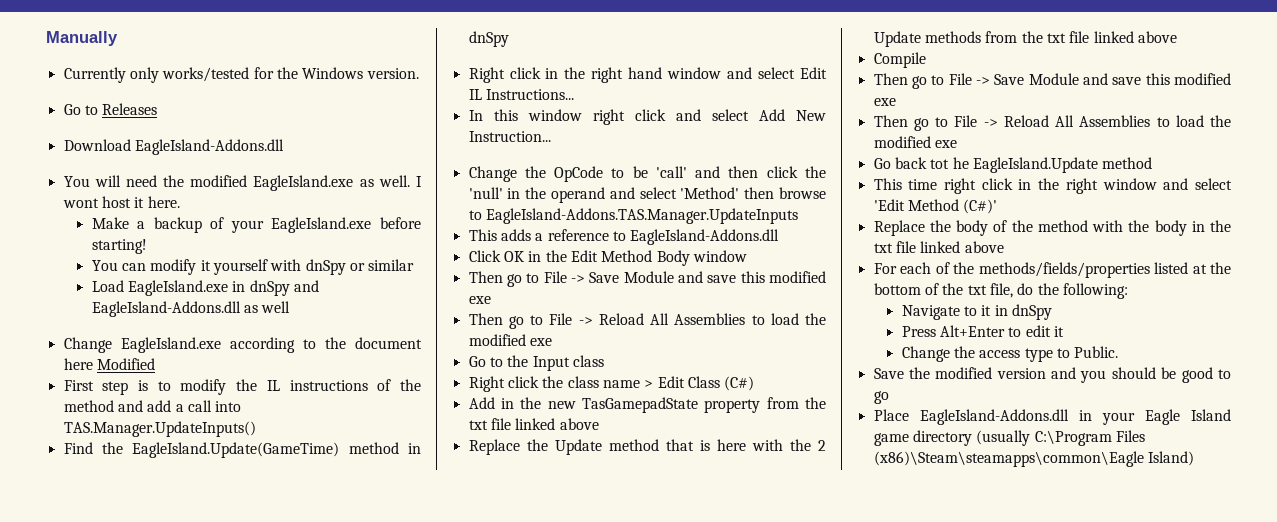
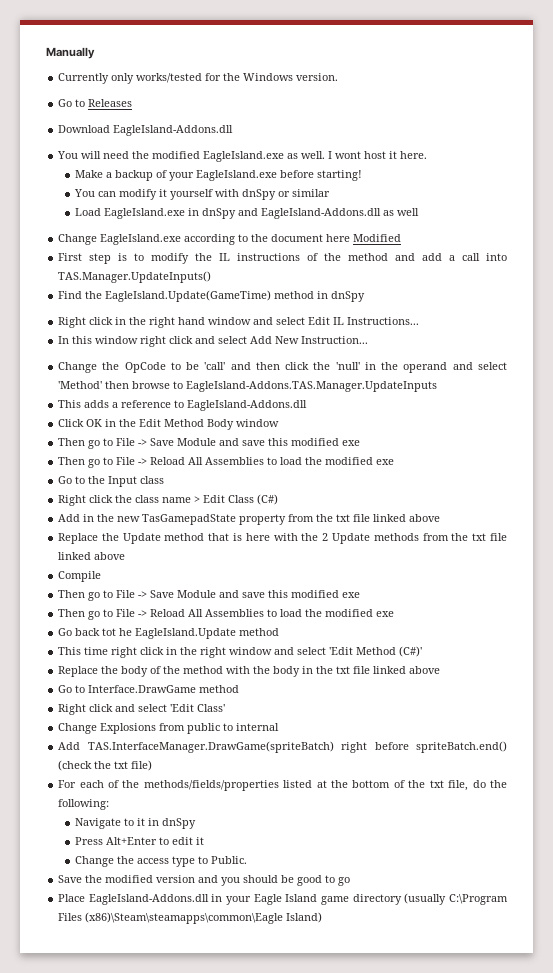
(1004, 247) none -> [58,685,240,693] [58,704,226,715] [58,723,280,734] [58,741,507,753] [58,760,153,771] // Go to Interface.DrawGame method // Right click and select 'Edit Class' // Change Explosions from public to internal // Add TAS.InterfaceManager.DrawGame(spriteBatch) right before spriteBatch.end() (check the txt file)

